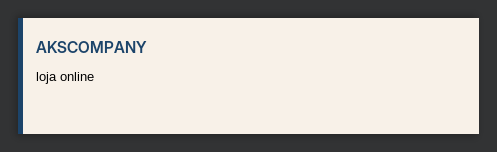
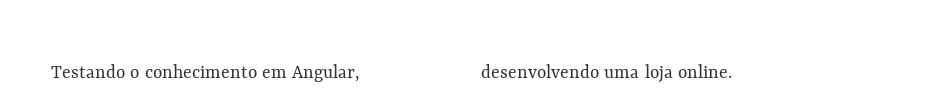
[36,41,147,53] [36,72,94,84] AKSCOMPANY // loja online -> [51,64,732,83] Testando o conhecimento em Angular, desenvolvendo uma loja online.

